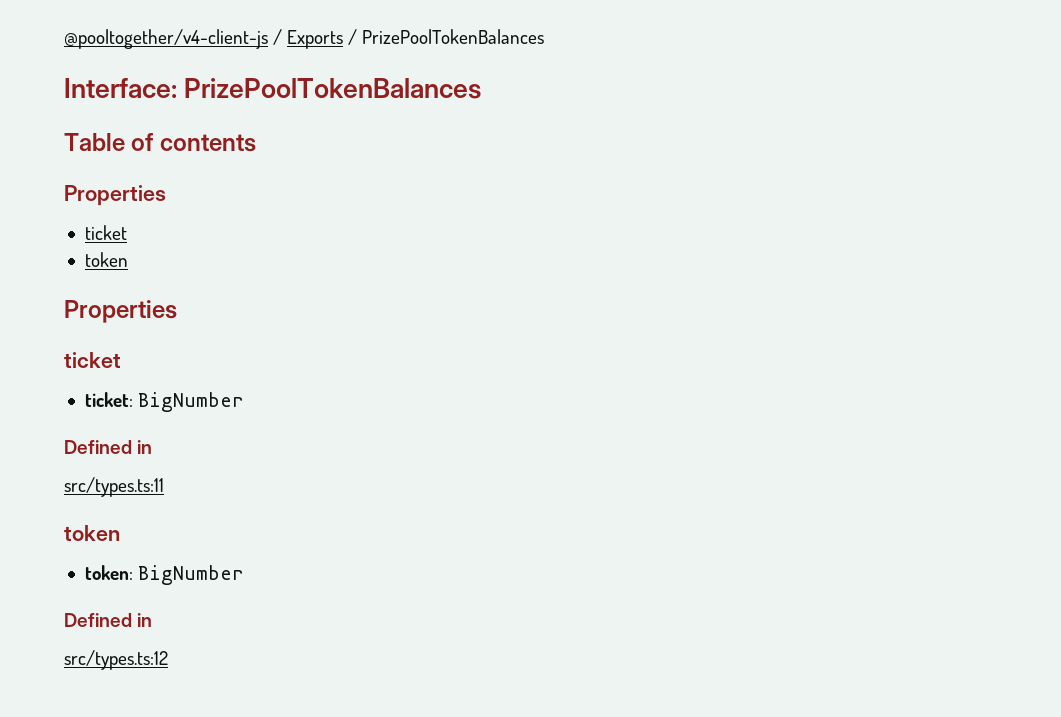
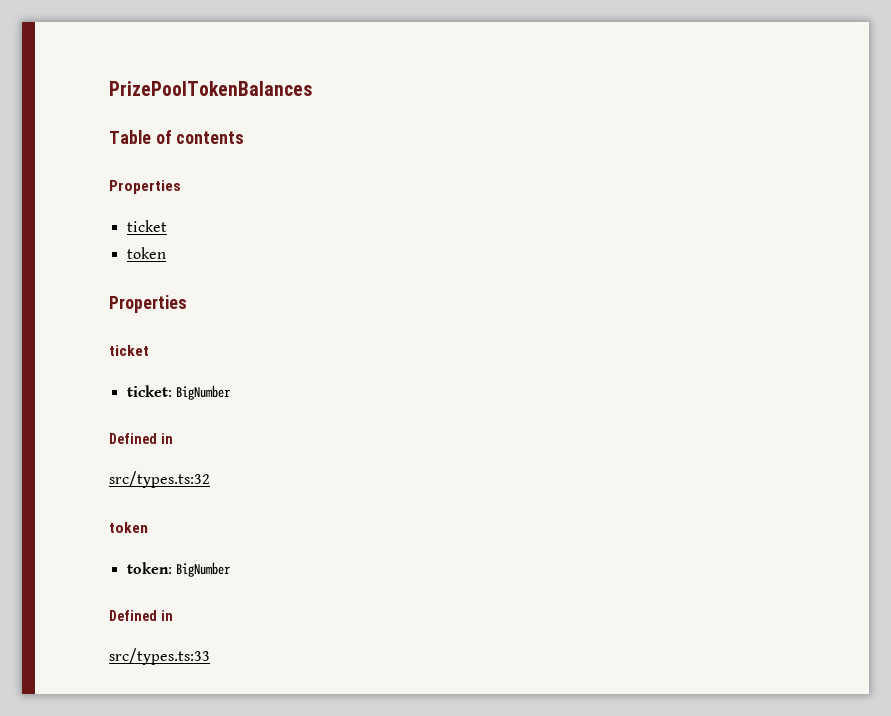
[64,29,545,49] [64,78,177,98] @pooltogether/v4-client-js / Exports / PrizePoolTokenBalances // Interface: -> (109, 88) none
[64,477,164,497] src/types.ts:11 -> [109,471,210,488] src/types.ts:32
[64,650,168,670] src/types.ts:12 -> [109,648,210,665] src/types.ts:33

